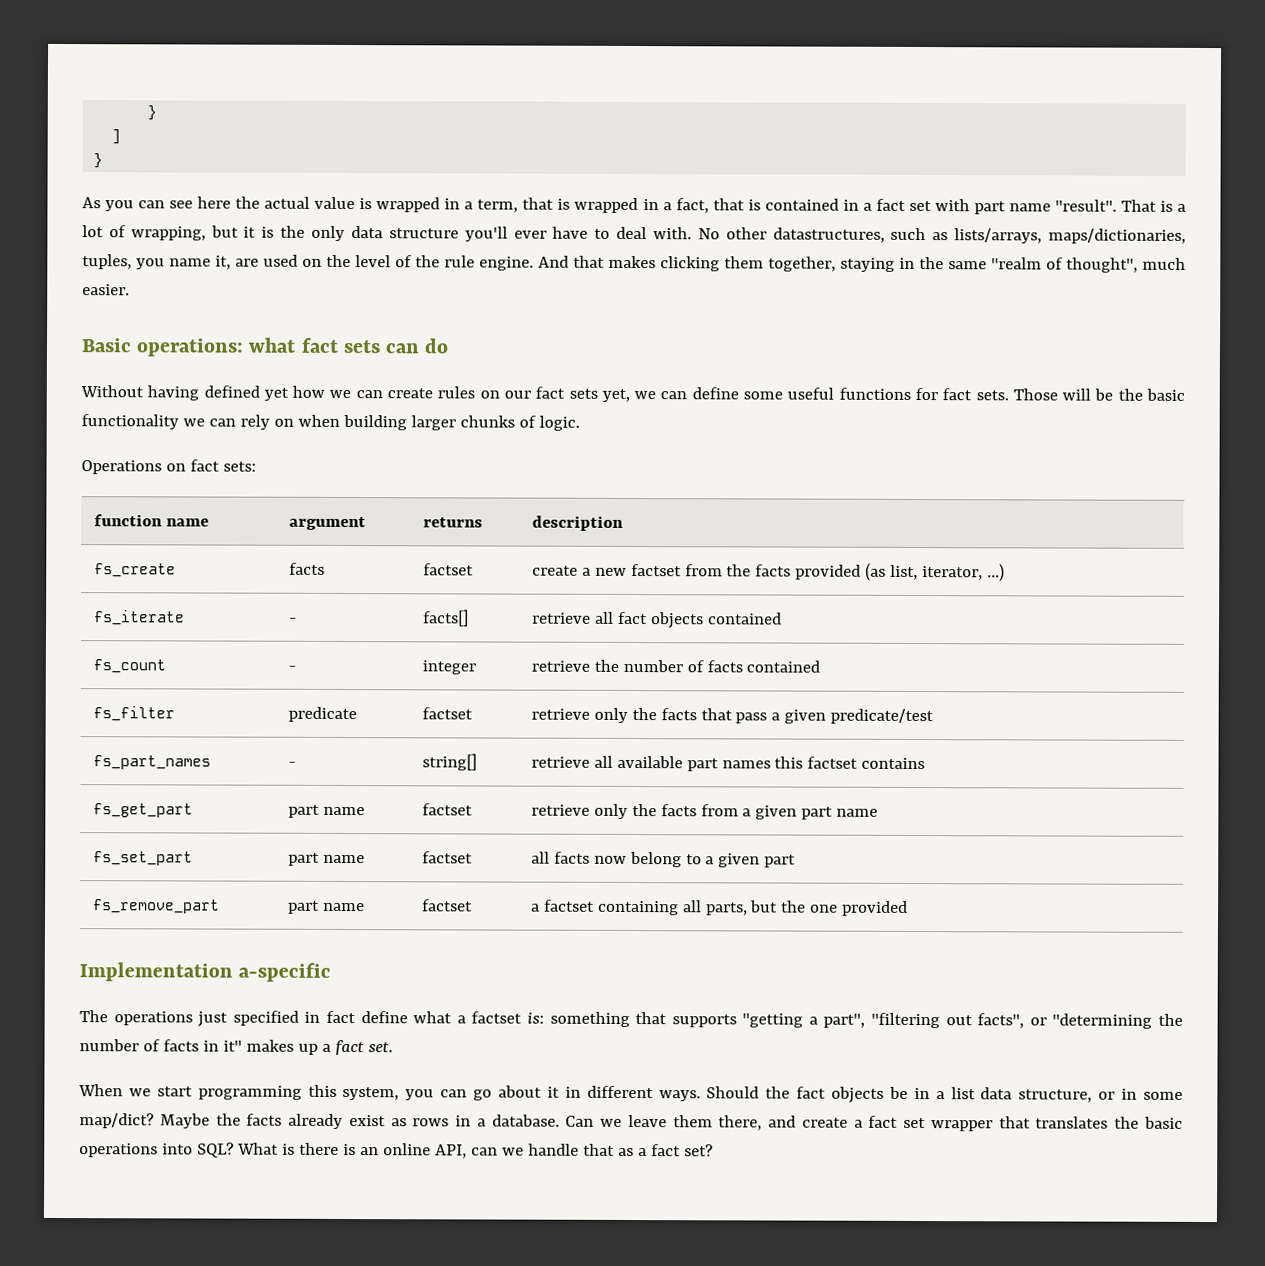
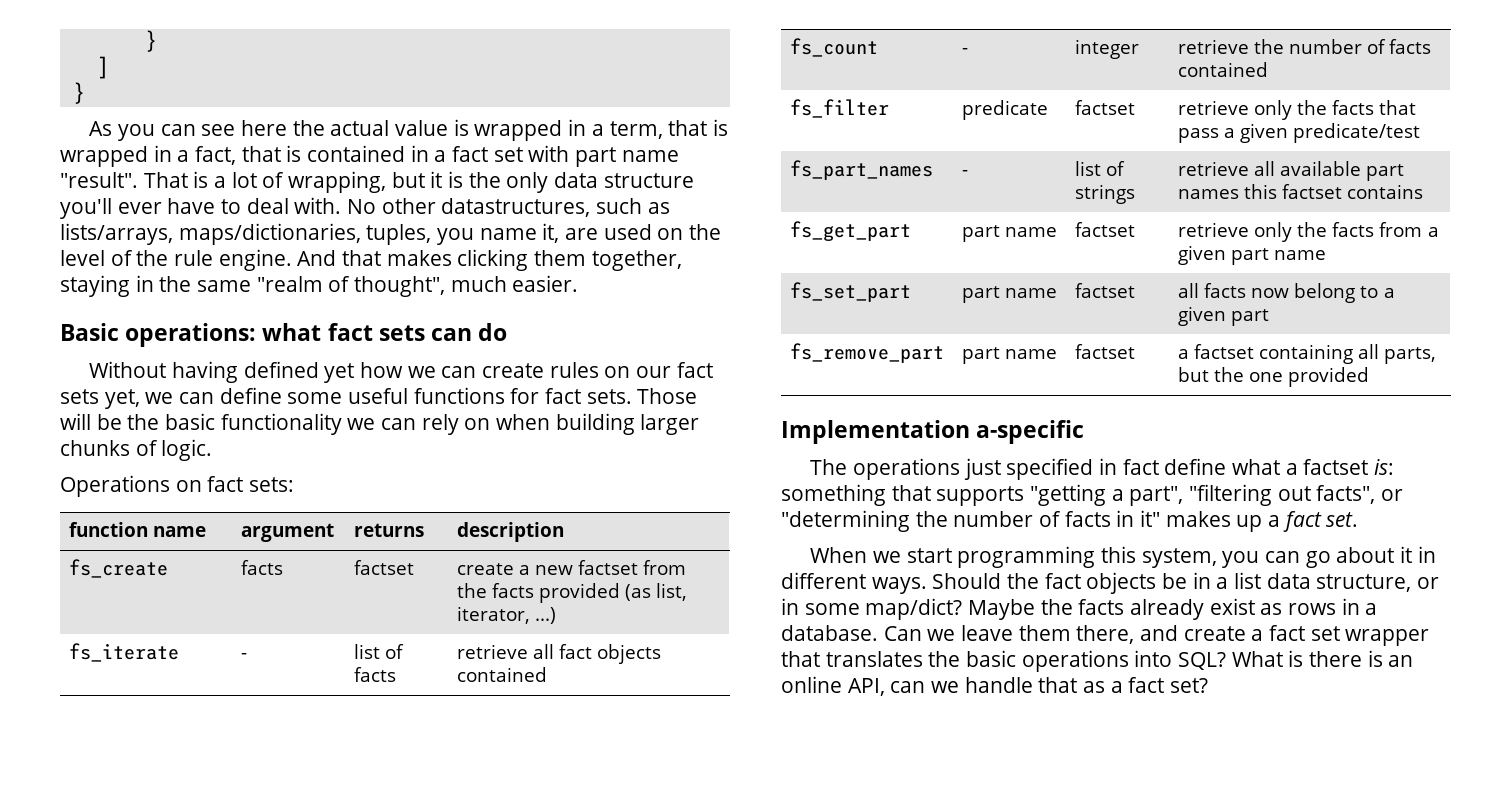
[422,609,469,627] facts[] -> [353,644,405,659] [353,667,396,682] list of facts
[421,753,477,771] string[] -> [1074,161,1126,176] [1074,184,1135,204] list of strings

